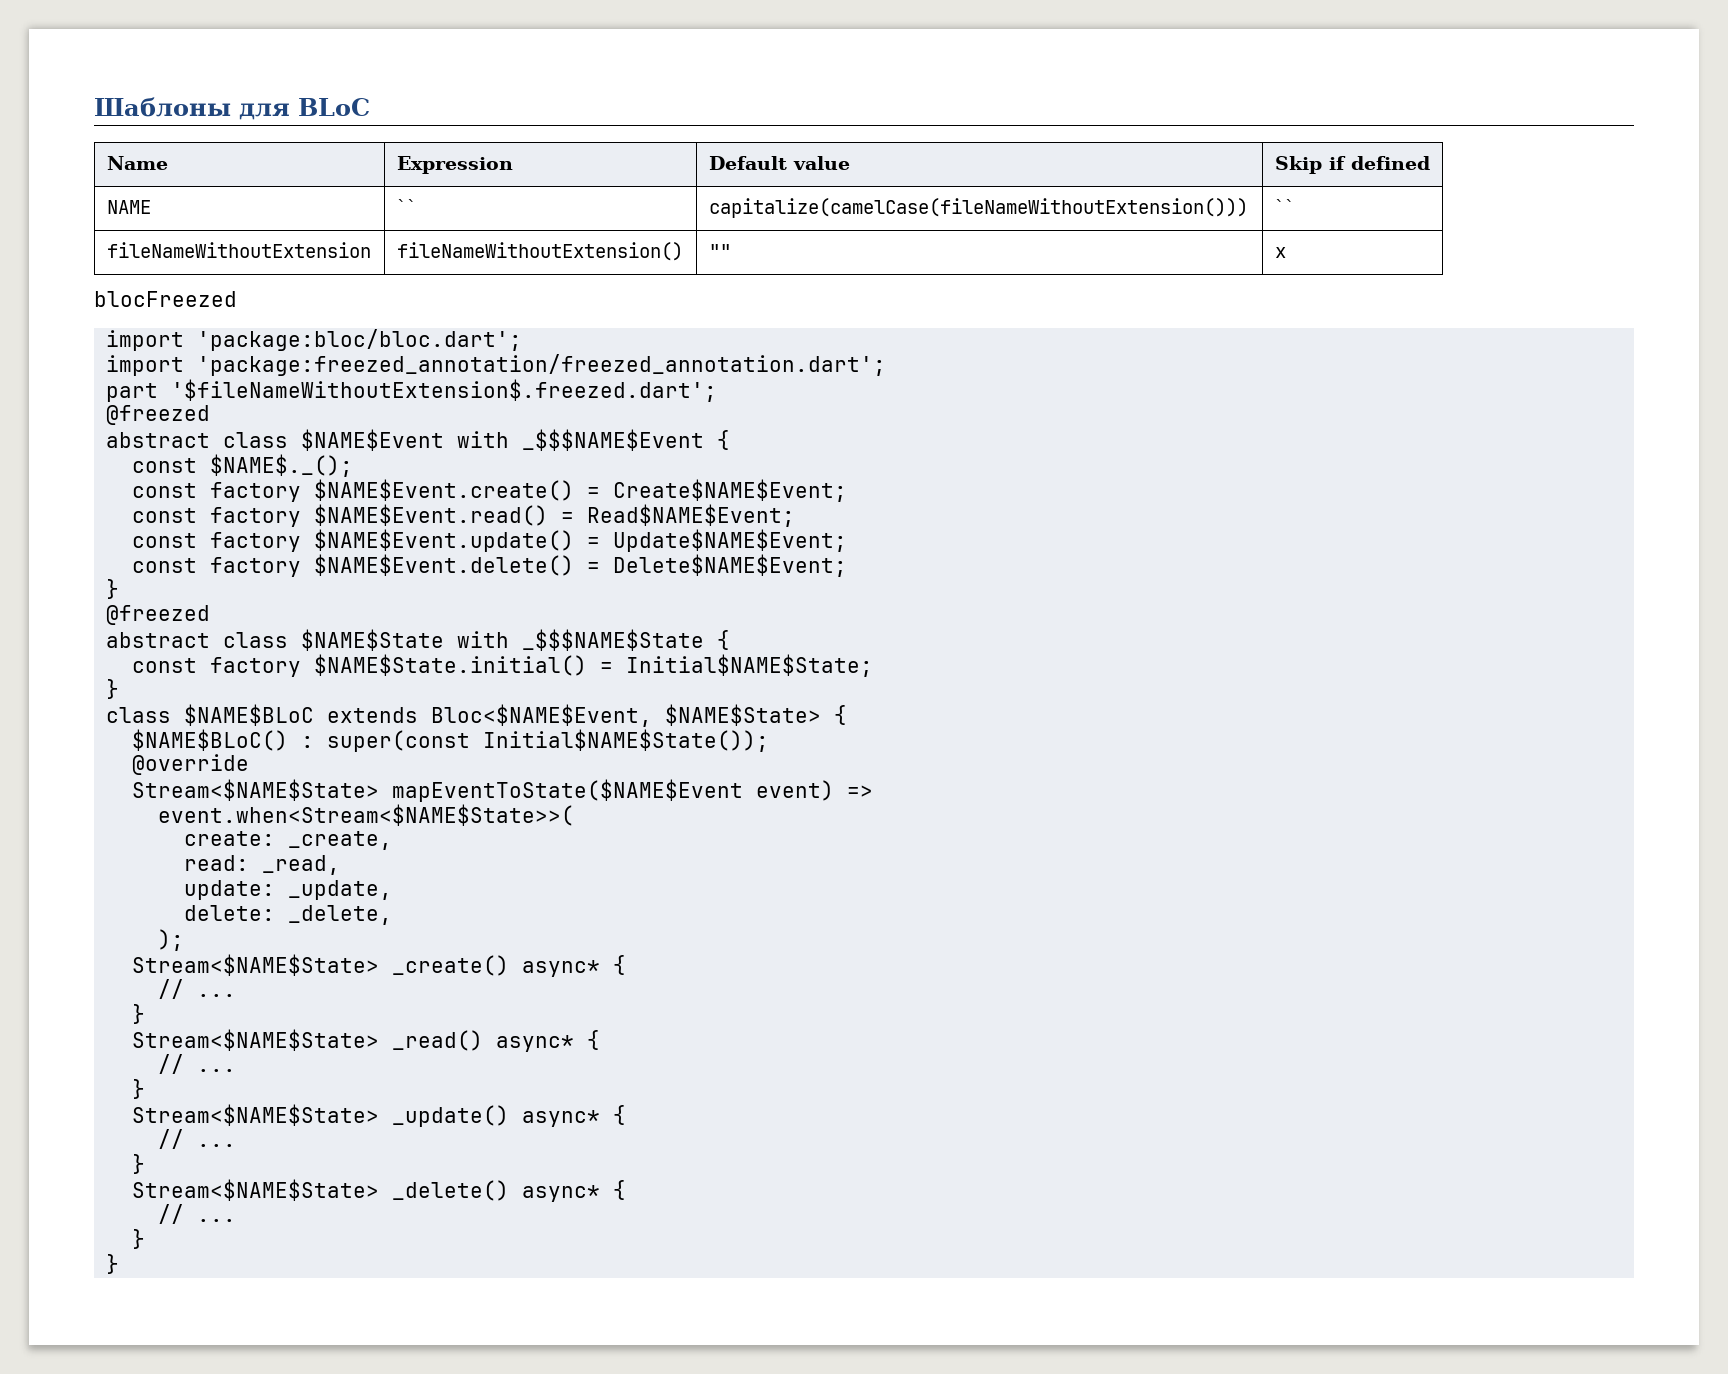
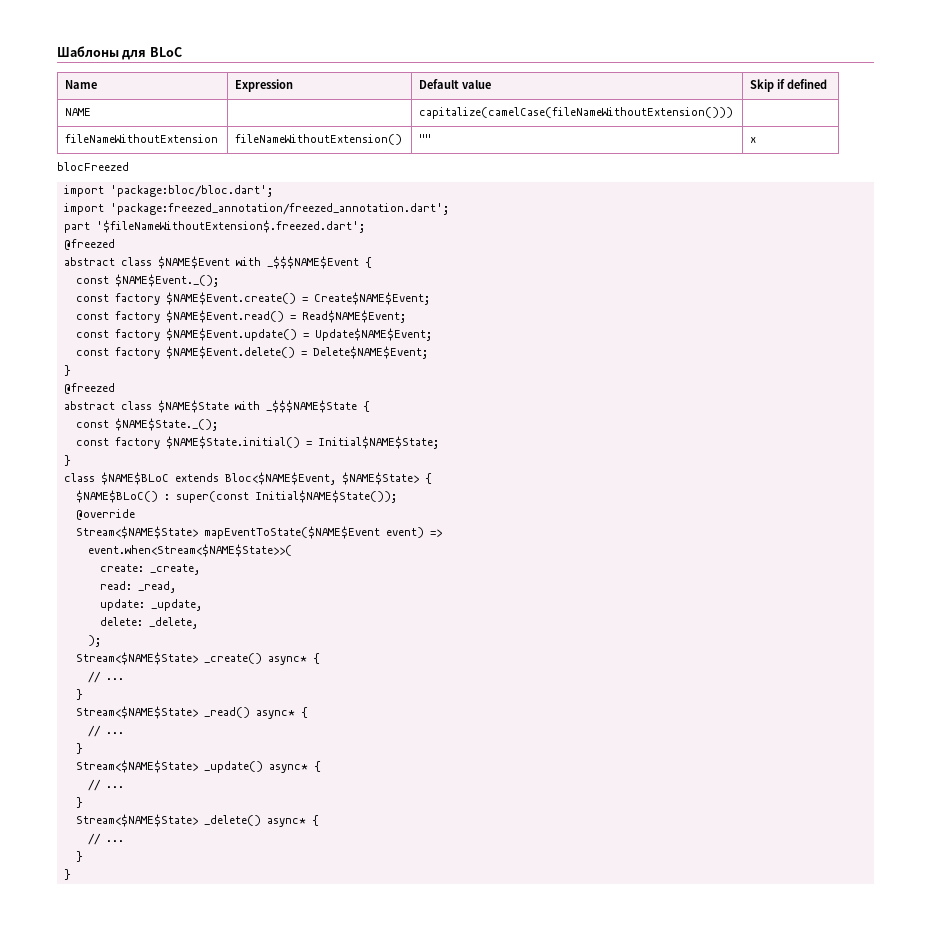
[396,199,417,214] `` -> (92, 112) none
[1274,199,1295,214] `` -> (734, 113) none
[210,454,354,477] $NAME$._(); -> [114,274,219,287] $NAME$Event._();
(731, 640) none -> [75,418,218,431] // const $NAME$State._();

